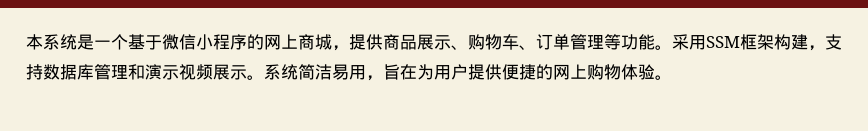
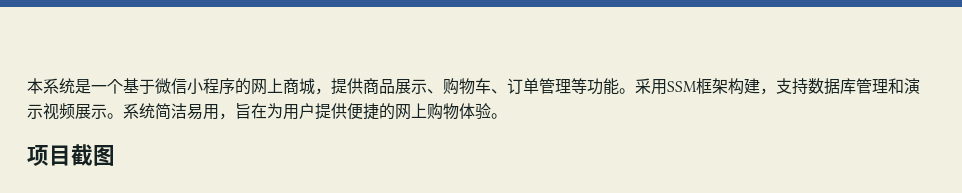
(672, 77) none -> [27,144,115,166] // 项目截图

